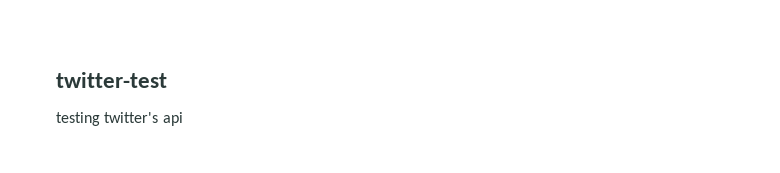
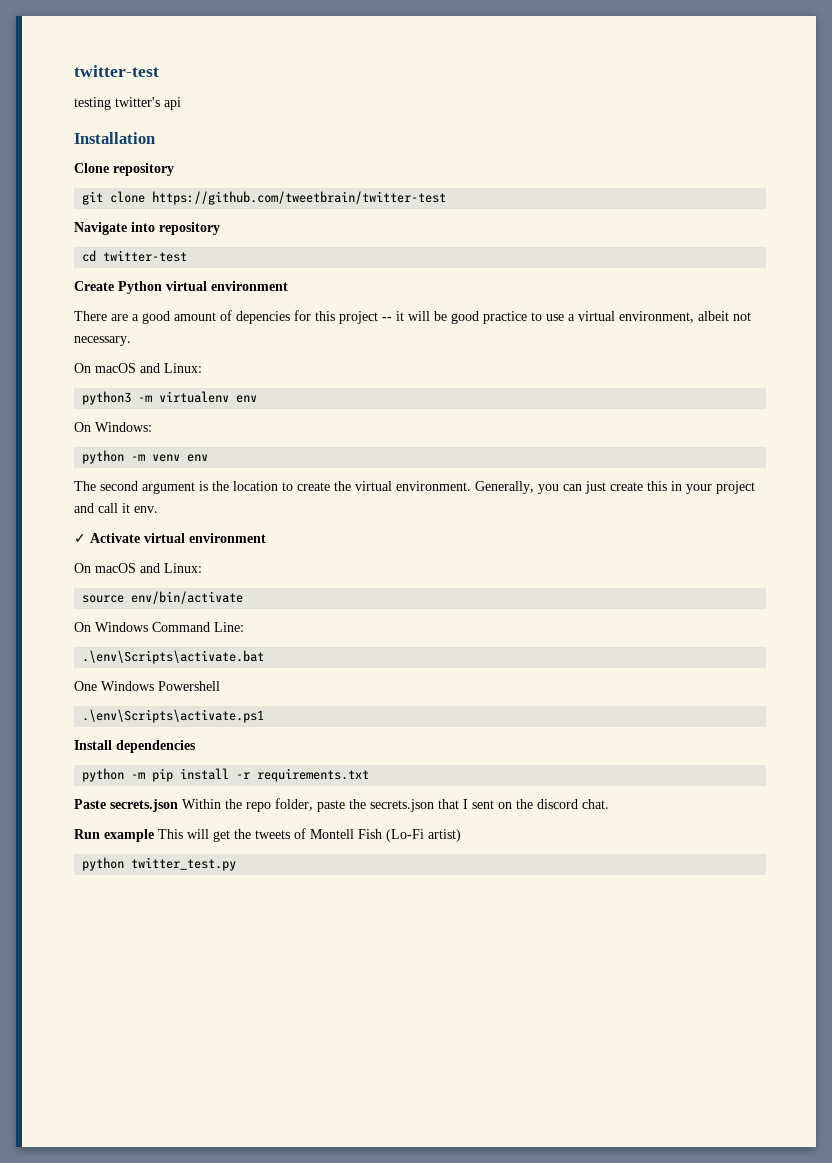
(183, 119) none -> [74,132,155,144] [74,163,174,176] [82,191,447,205] [74,222,220,235] [82,250,188,262] [74,281,288,294] [74,310,751,324] [74,336,131,346] [74,363,202,373] [82,391,258,405] [74,422,152,432] [82,450,209,464] [74,481,755,494] [74,503,158,513] [74,533,266,543] [74,563,202,573] [82,591,244,604] [74,622,244,632] [82,650,265,664] [74,681,220,691] [82,709,265,723] [74,740,196,753] [82,768,370,782] [74,798,609,812] [74,828,461,842] [82,857,237,871] // Installation // Clone repository // git clone https://github.com/tweetbrain/twitter-test // Navigate into repository // cd twitter-test // Create Python virtual environment // There are a good amount of depencies for this project -- it will be good practice to use a virtual environment, albeit not necessary. // On macOS and Linux: // python3 -m virtualenv env // On Windows: // python -m venv env // The second argument is the location to create the virtual environment. Generally, you can just create this in your project and call it env. // ✓ Activate virtual environment // On macOS and Linux: // source env/bin/activate // On Windows Command Line: // .\env\Scripts\activate.bat // One Windows Powershell // .\env\Scripts\activate.ps1 // Install dependencies // python -m pip install -r requirements.txt // Paste secrets.json Within the repo folder, paste the secrets.json that I sent on the discord chat. // Run example This will get the tweets of Montell Fish (Lo-Fi artist) // python twitter_test.py

